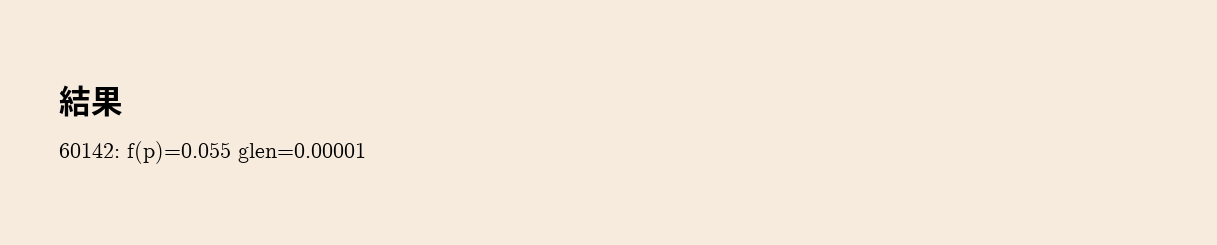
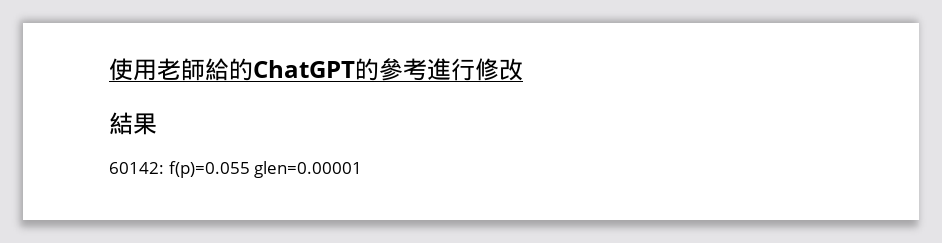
(59, 101) none -> [109,58,523,81] 使用老師給的ChatGPT的參考進行修改 //

